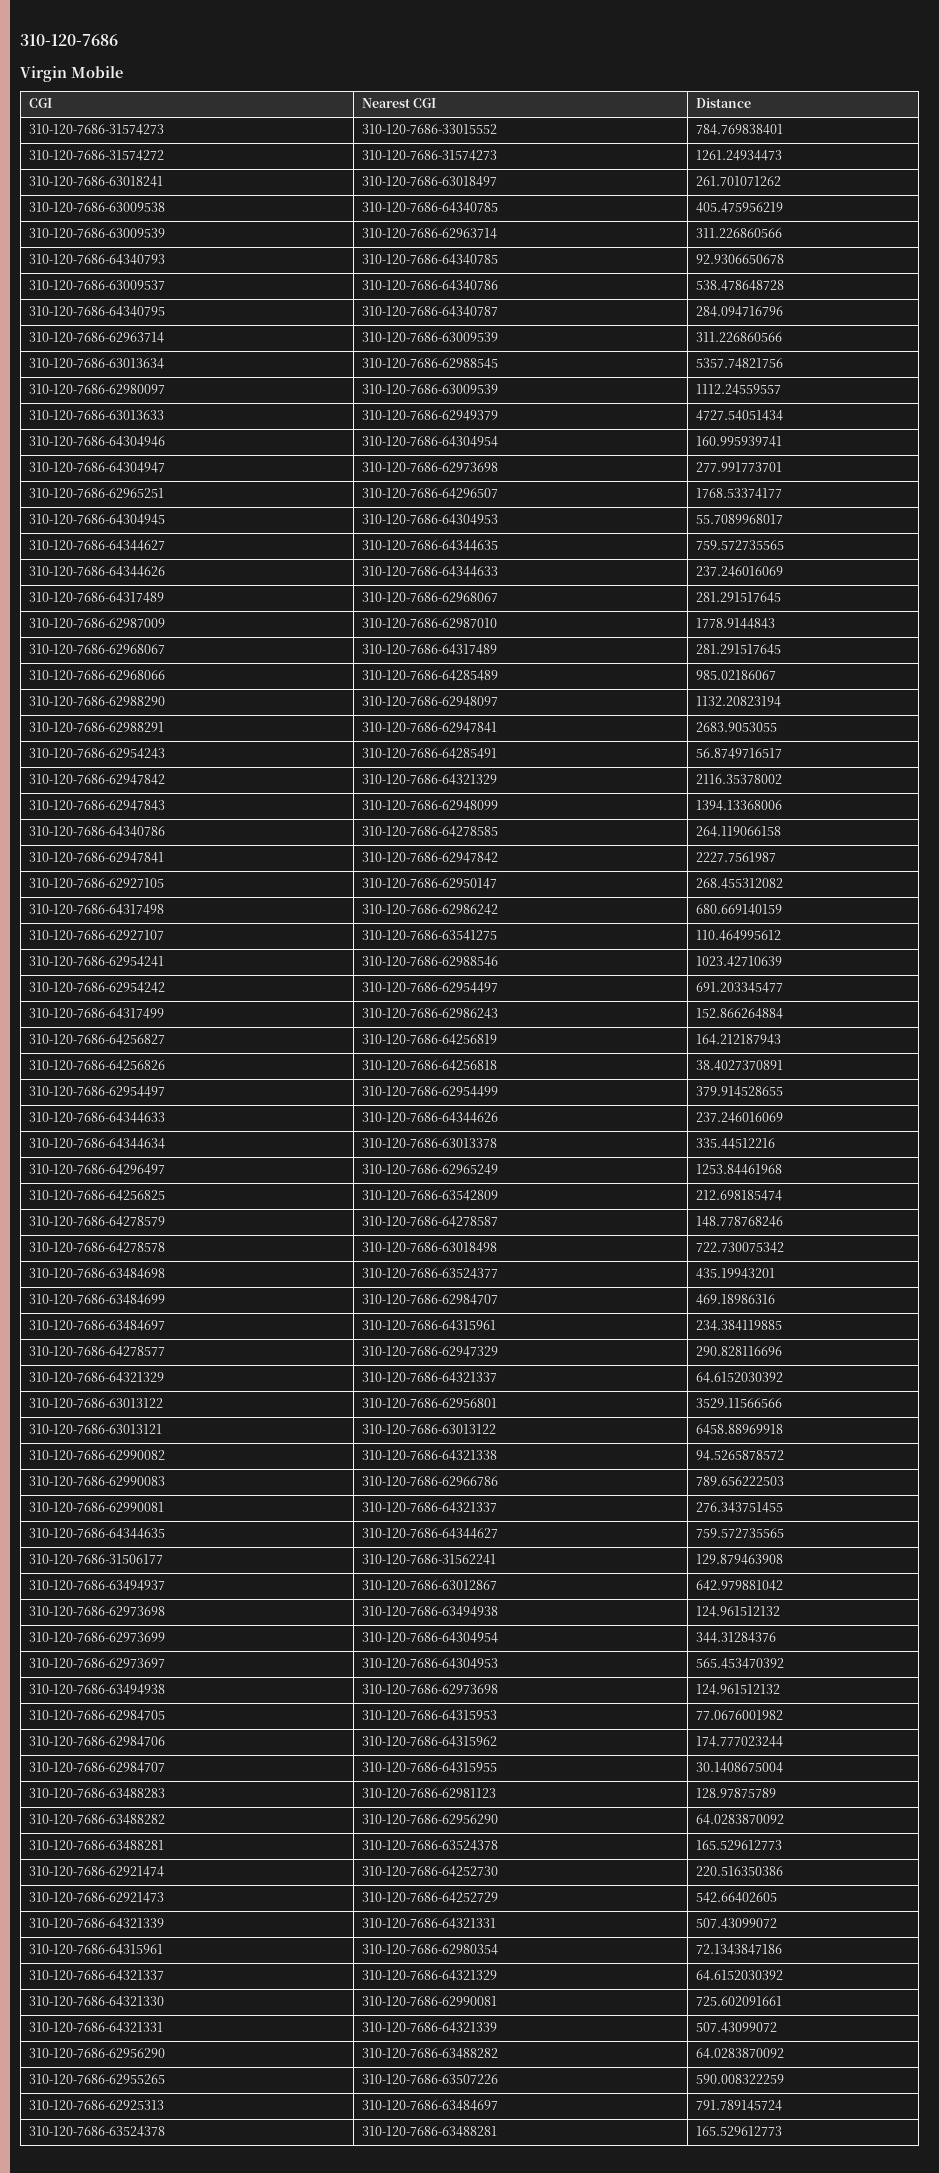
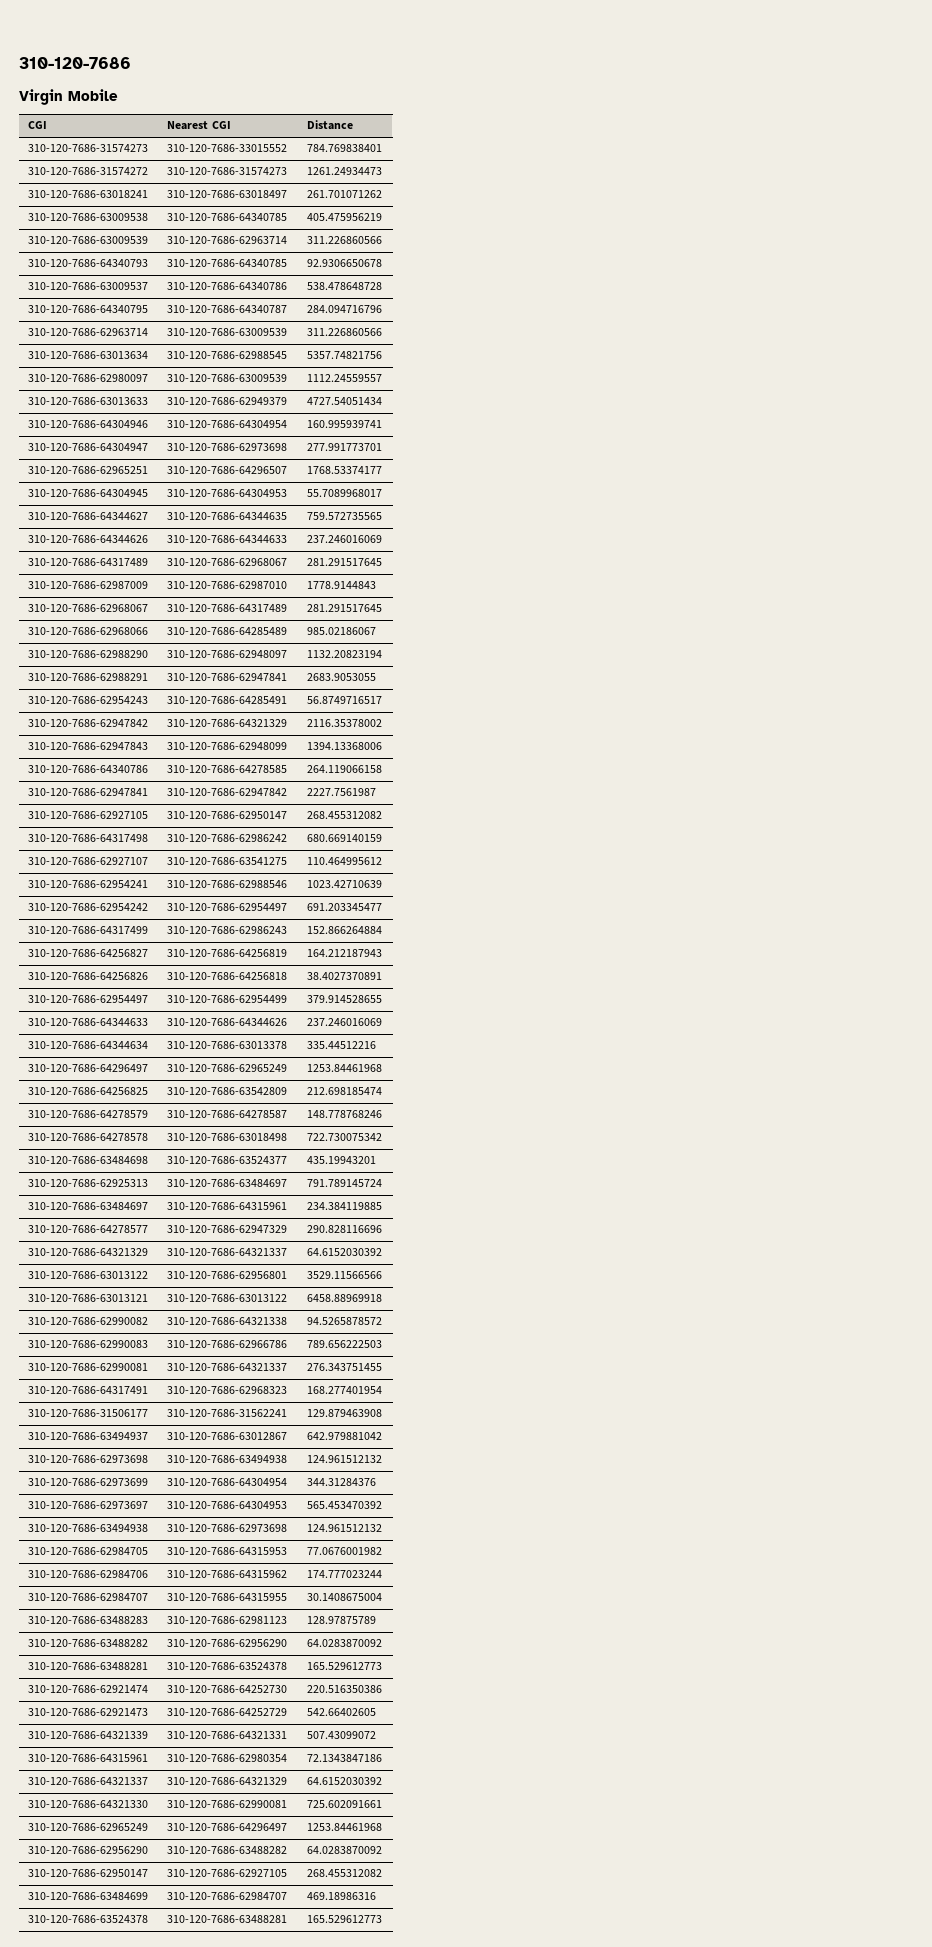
[28,1294,165,1305] [361,1294,498,1305] [695,1294,775,1305] 310-120-7686-63484699 | 310-120-7686-62984707 | 469.18986316 -> [28,1179,149,1187] [167,1179,288,1187] [307,1179,383,1187] 310-120-7686-62925313 | 310-120-7686-63484697 | 791.789145724
[28,1528,165,1539] [361,1528,498,1539] [695,1528,784,1538] 310-120-7686-64344635 | 310-120-7686-64344627 | 759.572735565 -> [28,1386,149,1394] [167,1386,288,1394] [307,1386,383,1394] 310-120-7686-64317491 | 310-120-7686-62968323 | 168.277401954
[28,2022,163,2033] [361,2022,497,2033] [695,2022,777,2033] 310-120-7686-64321331 | 310-120-7686-64321339 | 507.43099072 -> [28,1823,149,1831] [167,1823,288,1831] [307,1823,383,1831] 310-120-7686-62965249 | 310-120-7686-64296497 | 1253.84461968
[28,2074,165,2084] [361,2074,498,2084] [695,2074,784,2084] [28,2100,164,2110] [361,2100,498,2111] [695,2100,782,2111] 310-120-7686-62955265 | 310-120-7686-63507226 | 590.008322259 // 310-120-7686-62925313 | 310-120-7686-63484697 | 791.789145724 -> [28,1869,149,1877] [167,1869,288,1877] [307,1869,383,1877] [28,1892,149,1900] [167,1892,288,1900] [307,1892,377,1900] 310-120-7686-62950147 | 310-120-7686-62927105 | 268.455312082 // 310-120-7686-63484699 | 310-120-7686-62984707 | 469.18986316

